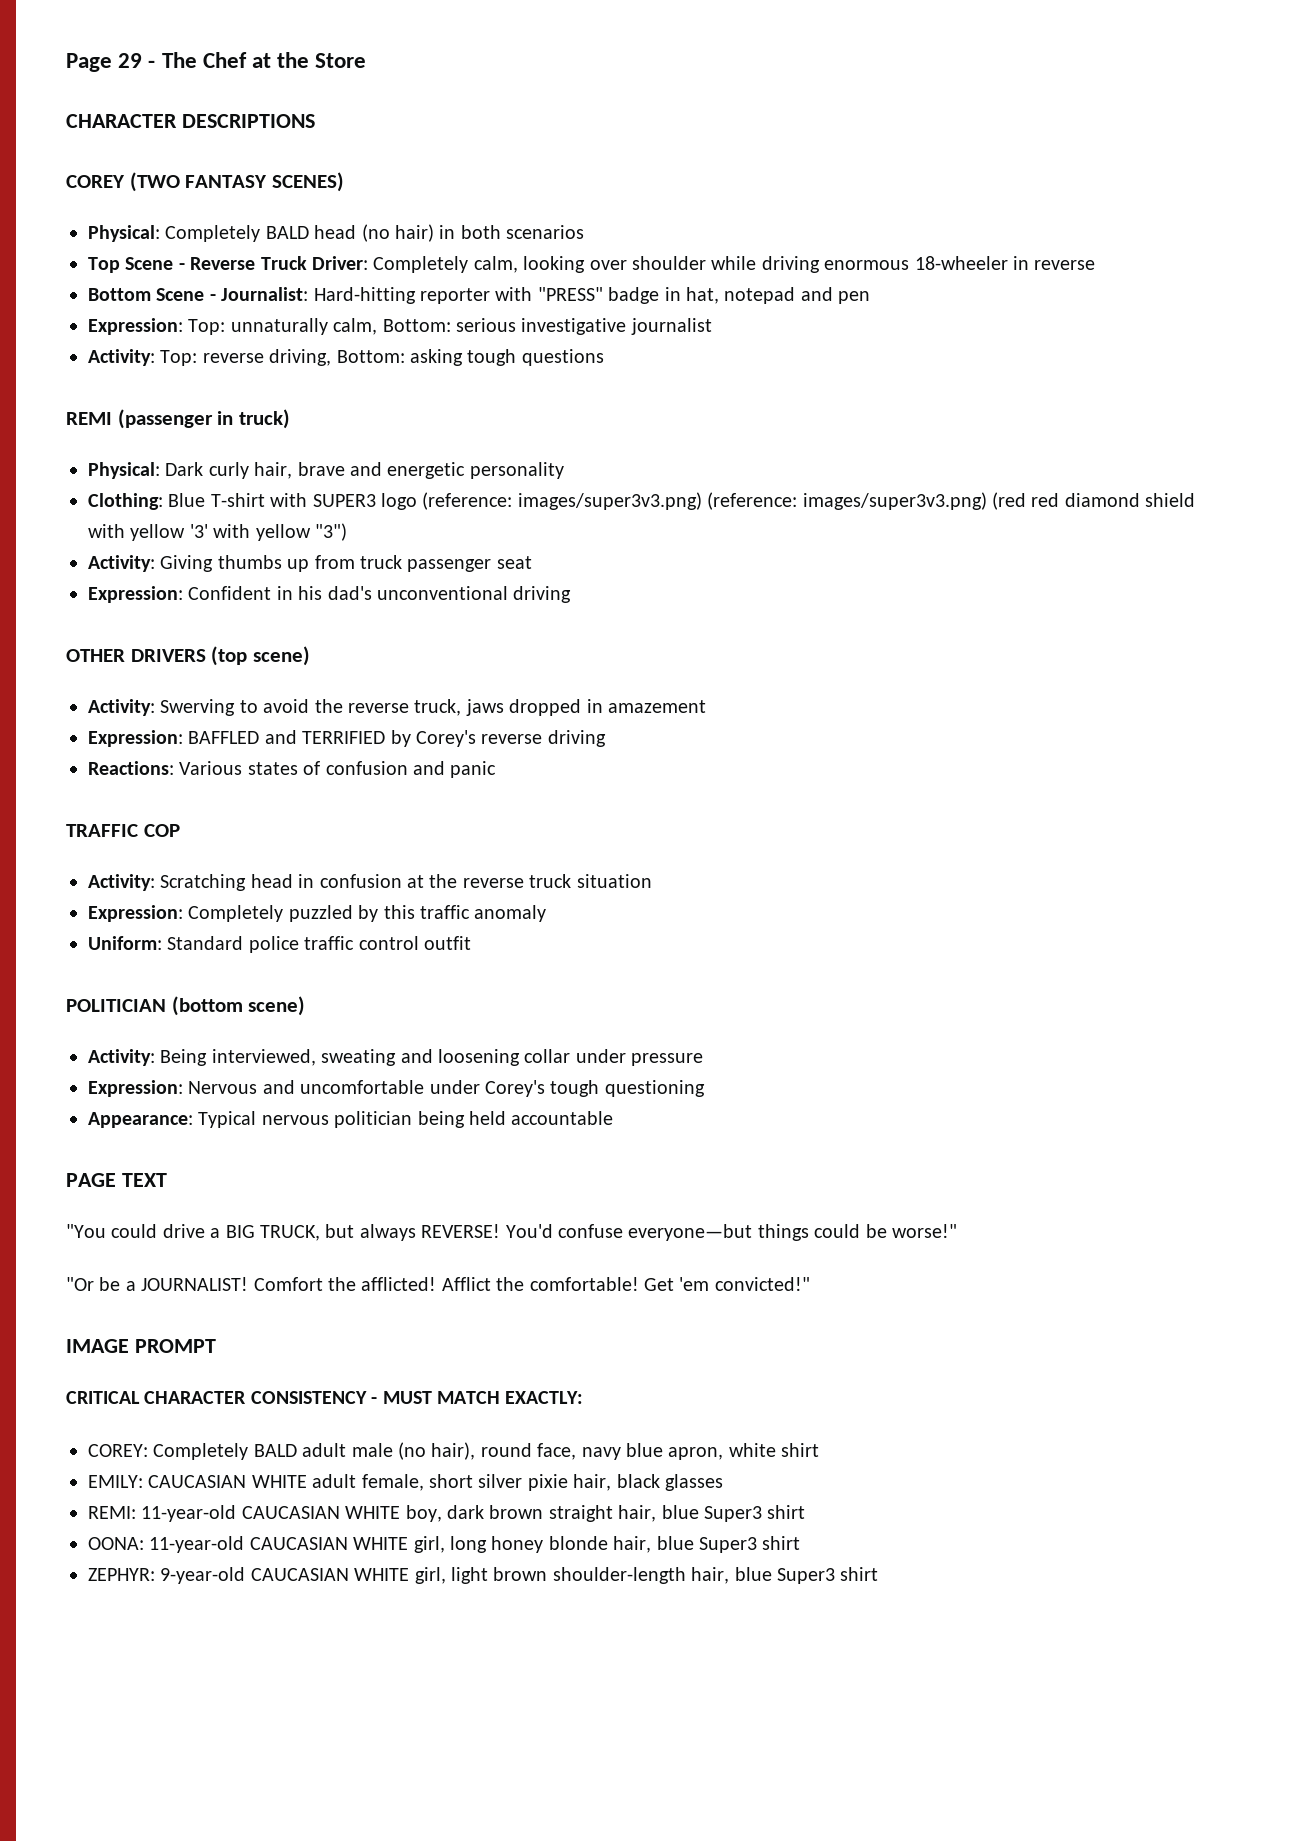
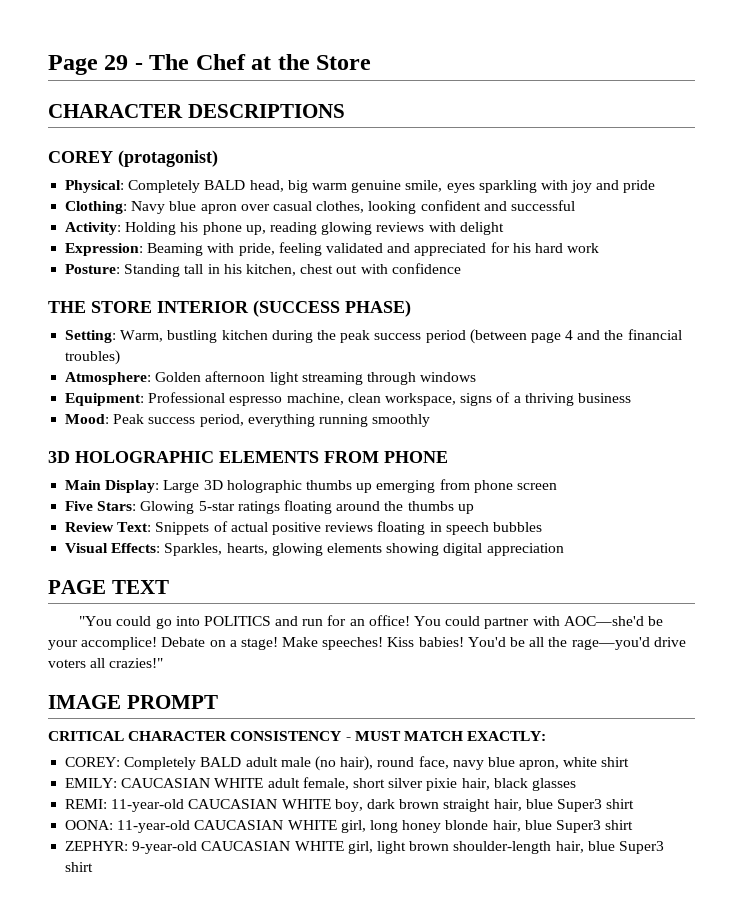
[129,172,345,192] (TWO FANTASY SCENES) -> [118,150,218,167] (protagonist)
[314,224,585,242] [88,256,1096,273] [88,287,871,304] [88,318,712,335] [88,349,604,366] [66,409,291,429] [88,462,564,479] [88,492,1196,510] [88,523,347,541] [88,555,532,572] [88,586,572,603] [66,646,311,666] [88,699,706,716] [88,730,606,747] [88,761,497,778] [66,824,180,837] [88,874,652,891] [88,905,547,922] [88,936,471,953] [66,996,306,1016] [88,1049,704,1066] [88,1080,705,1097] [88,1111,614,1128] [66,1173,167,1187] [66,1224,957,1241] [66,1277,810,1291] head (no hair) in both scenarios // Top Scene - Reverse Truck Driver: Completely calm, looking over shoulder while driving enormous 18-wheeler in reverse // Bottom Scene - Journalist: Hard-hitting reporter with "PRESS" badge in hat, notepad and pen // Expression: Top: unnaturally calm, Bottom: serious investigative journalist // Activity: Top: reverse driving, Bottom: asking tough questions // REMI (passenger in truck) // Physical: Dark curly hair, brave and energetic personality // Clothing: Blue T-shirt with SUPER3 logo (reference: images/super3v3.png) (reference: images/super3v3.png) (red red diamond shield with yellow '3' with yellow "3") // Activity: Giving thumbs up from truck passenger seat // Expression: Confident in his dad's unconventional driving // OTHER DRIVERS (top scene) // Activity: Swerving to avoid the reverse truck, jaws dropped in amazement // Expression: BAFFLED and TERRIFIED by Corey's reverse driving // Reactions: Various states of confusion and panic // TRAFFIC COP // Activity: Scratching head in confusion at the reverse truck situation // Expression: Completely puzzled by this traffic anomaly // Uniform: Standard police traffic control outfit // POLITICIAN (bottom scene) // Activity: Being interviewed, sweating and loosening collar under pressure // Expression: Nervous and uncomfortable under Corey's tough questioning // Appearance: Typical nervous politician being held accountable // PAGE TEXT // "You could drive a BIG TRUCK, but always REVERSE! You'd confuse everyone—but things could be worse!" // "Or be a JOURNALIST! Comfort the afflicted! Afflict the comfortable! Get 'em convicted!" -> [249,180,656,193] [65,200,575,214] [65,222,504,235] [65,242,600,256] [65,263,461,277] [48,300,411,317] [65,329,682,344] [65,350,121,365] [65,371,477,385] [65,392,631,406] [65,414,431,427] [48,451,448,463] [65,479,557,493] [65,500,474,514] [65,521,542,535] [65,543,564,556] [48,580,169,594] [79,615,663,629] [48,637,686,650] [48,658,164,668] head, big warm genuine smile, eyes sparkling with joy and pride // Clothing: Navy blue apron over casual clothes, looking confident and successful // Activity: Holding his phone up, reading glowing reviews with delight // Expression: Beaming with pride, feeling validated and appreciated for his hard work // Posture: Standing tall in his kitchen, chest out with confidence // THE STORE INTERIOR (SUCCESS PHASE) // Setting: Warm, bustling kitchen during the peak success period (between page 4 and the financial troubles) // Atmosphere: Golden afternoon light streaming through windows // Equipment: Professional espresso machine, clean workspace, signs of a thriving business // Mood: Peak success period, everything running smoothly // 3D HOLOGRAPHIC ELEMENTS FROM PHONE // Main Display: Large 3D holographic thumbs up emerging from phone screen // Five Stars: Glowing 5-star ratings floating around the thumbs up // Review Text: Snippets of actual positive reviews floating in speech bubbles // Visual Effects: Sparkles, hearts, glowing elements showing digital appreciation // PAGE TEXT // "You could go into POLITICS and run for an office! You could partner with AOC—she'd be your accomplice! Debate on a stage! Make speeches! Kiss babies! You'd be all the rage—you'd drive voters all crazies!"

